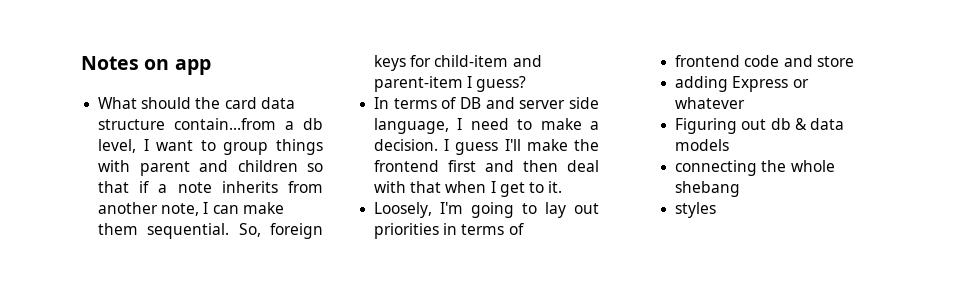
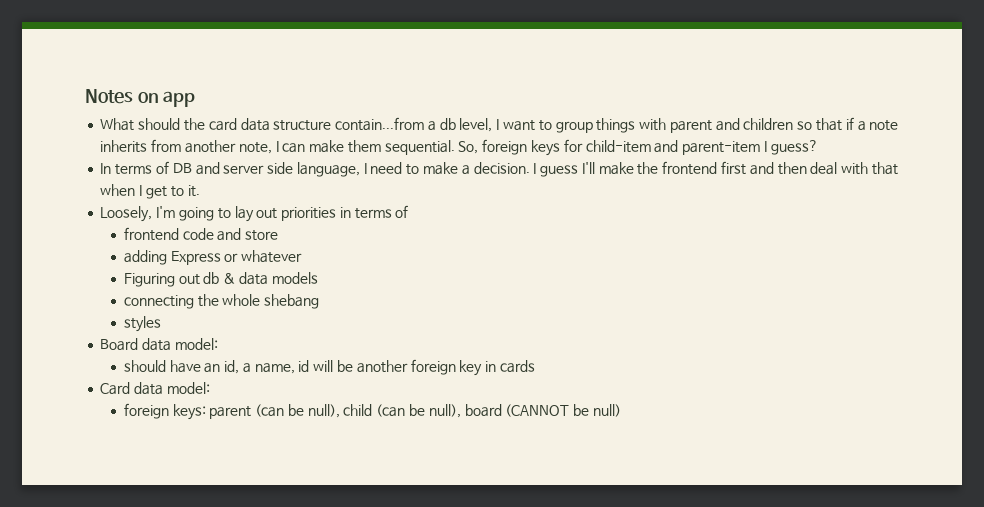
(717, 210) none -> [100,338,218,351] [123,359,535,376] [100,382,210,395] [123,403,621,420] // Board data model: // should have an id, a name, id will be another foreign key in cards // Card data model: // foreign keys: parent (can be null), child (can be null), board (CANNOT be null)

